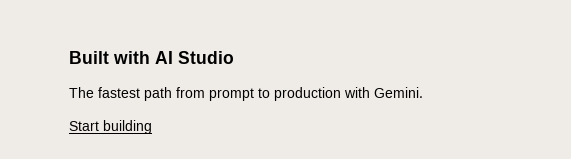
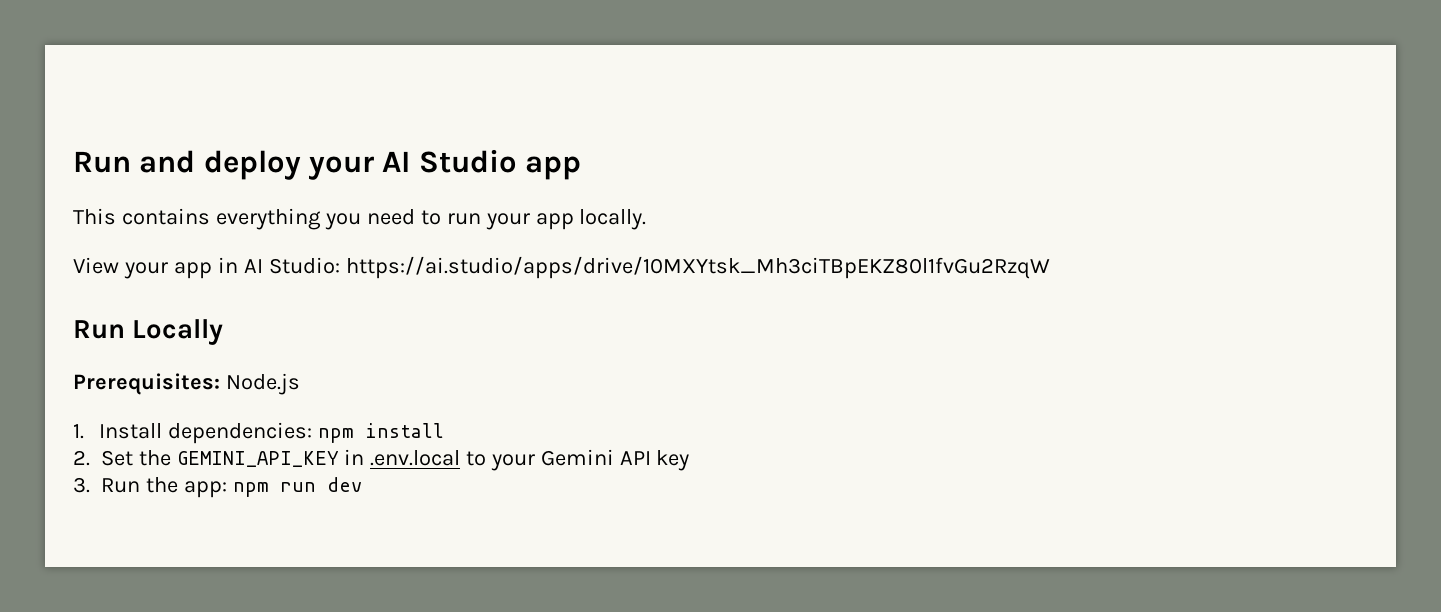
[69,51,234,64] [69,87,423,101] [69,120,152,134] Built with AI Studio // The fastest path from prompt to production with Gemini. // Start building -> [73,149,582,180] [73,208,647,230] [73,256,1050,279] [73,319,224,345] [73,373,300,395] [73,422,445,444] [73,449,690,471] [73,477,362,498] Run and deploy your AI Studio app // This contains everything you need to run your app locally. // View your app in AI Studio: https://ai.studio/apps/drive/10MXYtsk_Mh3ciTBpEKZ80l1fvGu2RzqW // Run Locally // Prerequisites: Node.js // 1. Install dependencies: npm install // 2. Set the GEMINI_API_KEY in .env.local to your Gemini API key // 3. Run the app: npm run dev

